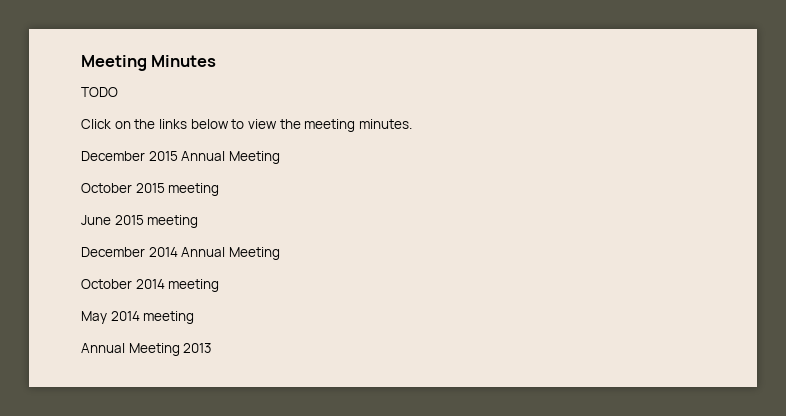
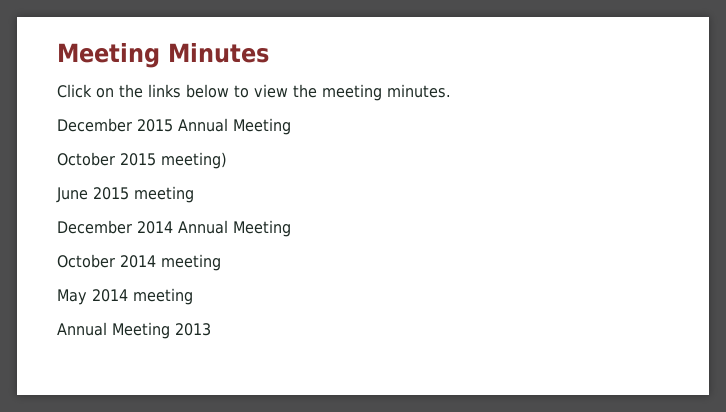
[81,87,118,97] // TODO -> (269, 53) none
[168,183,220,196] meeting -> [161,152,227,169] meeting)

